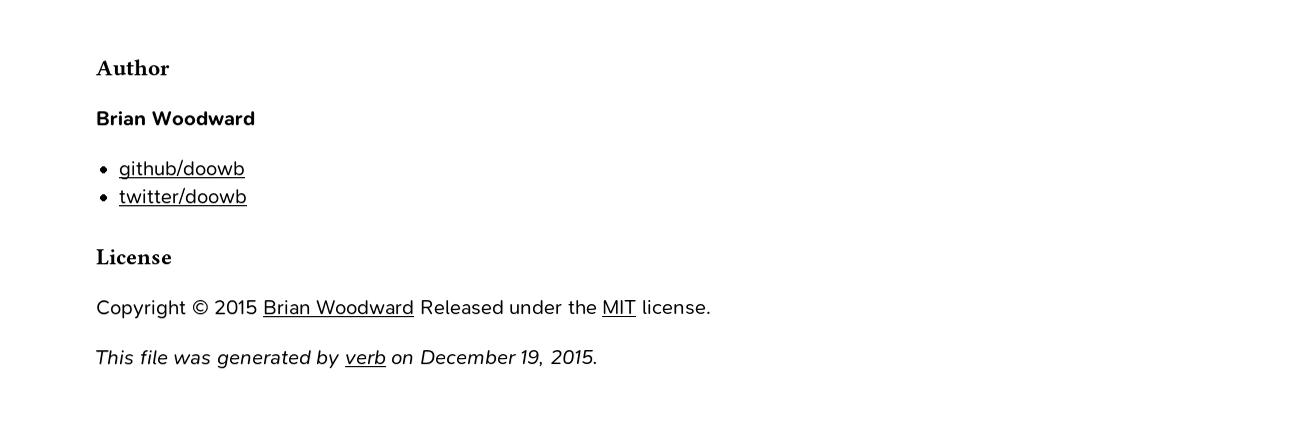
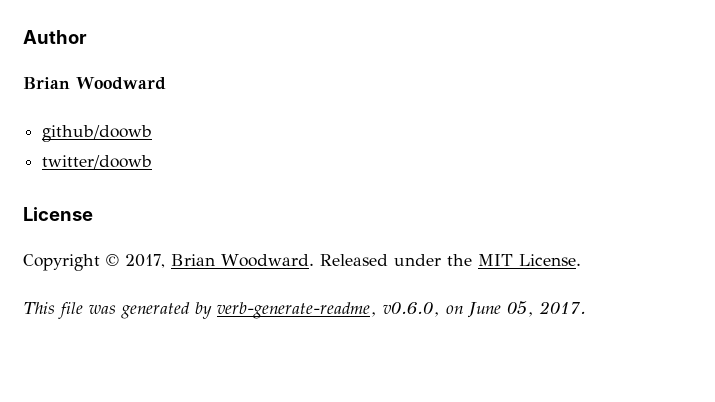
[214,299,416,315] 2015 Brian Woodward -> [125,254,314,268] 2017, Brian Woodward.
[641,299,712,316] license. -> [518,254,581,266] License.
[344,350,599,368] verb on December 19, 2015. -> [217,301,586,319] verb-generate-readme, v0.6.0, on June 05, 2017.

